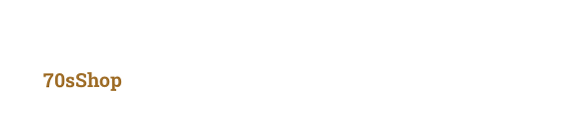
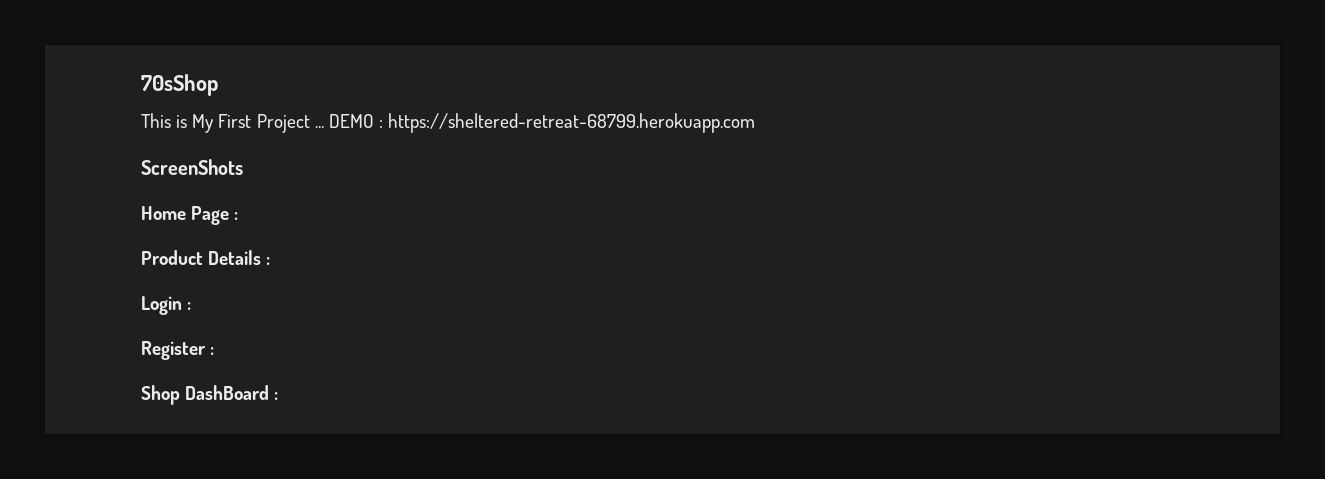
(123, 81) none -> [141,113,756,133] [141,159,243,175] [141,206,239,225] [141,250,271,265] [141,296,192,315] [141,341,215,360] [141,385,279,405] // This is My First Project ... DEMO : https://sheltered-retreat-68799.herokuapp.com // ScreenShots // Home Page : // Product Details : // Login : // Register : // Shop DashBoard :

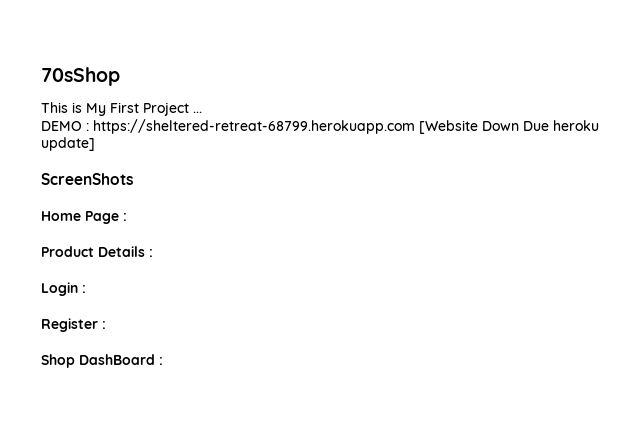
(324, 127) none -> (202, 112) //
(756, 123) none -> [419,120,599,134] [41,137,95,151] [Website Down Due heroku update]

